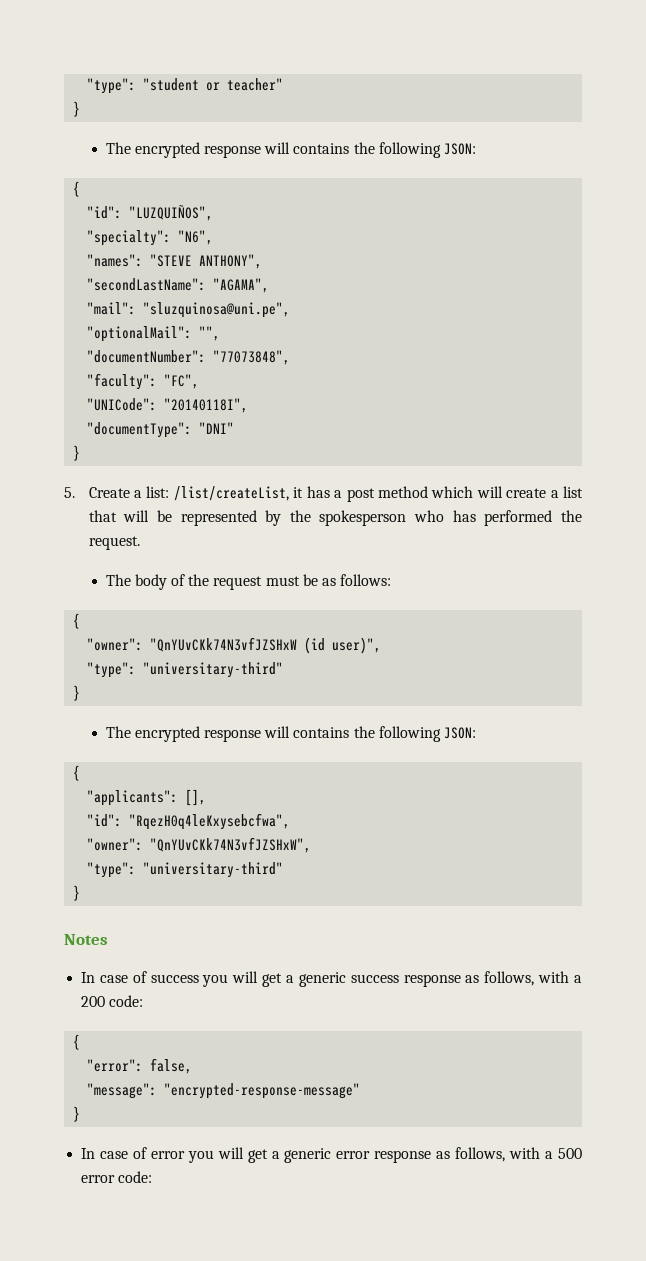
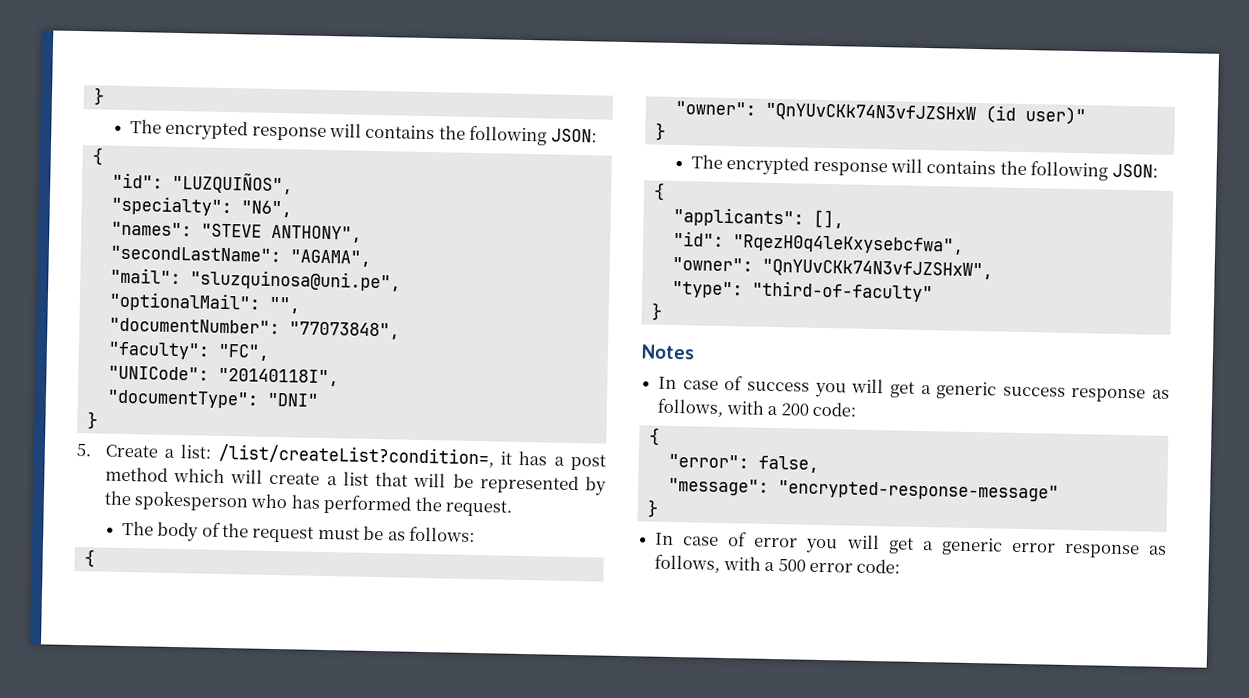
[87,78,284,94] "type": "student or teacher" // -> (92, 96) none
[173,486,289,501] /list/createList, -> [217,443,494,468] /list/createList?condition=,
[332,637,382,654] [87,662,284,678] user)", // "type": "universitary-third" -> [1024,105,1086,126] user)"
[143,862,284,878] "universitary-third" -> [751,280,933,303] "third-of-faculty"

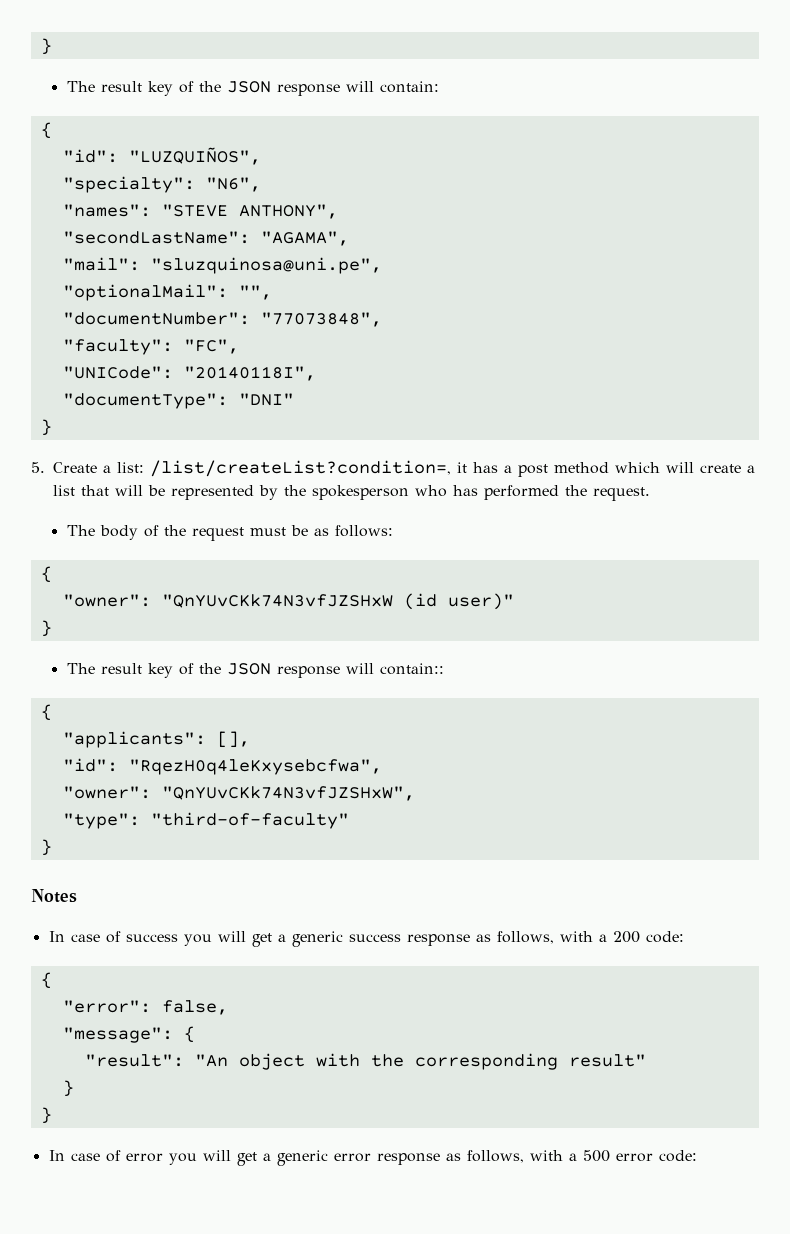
[92,87,105,106] [129,119,597,146] } // The encrypted response will contains the following JSON: -> [40,38,52,55] [66,81,439,96] } // The result key of the JSON response will contain:
[726,155,1158,181] encrypted response will contains the following JSON: -> [100,663,444,678] result key of the JSON response will contain::
[777,480,1059,502] "encrypted-response-message" -> [183,1026,195,1043] [84,1053,646,1070] [62,1080,74,1097] { // "result": "An object with the corresponding result" // }

